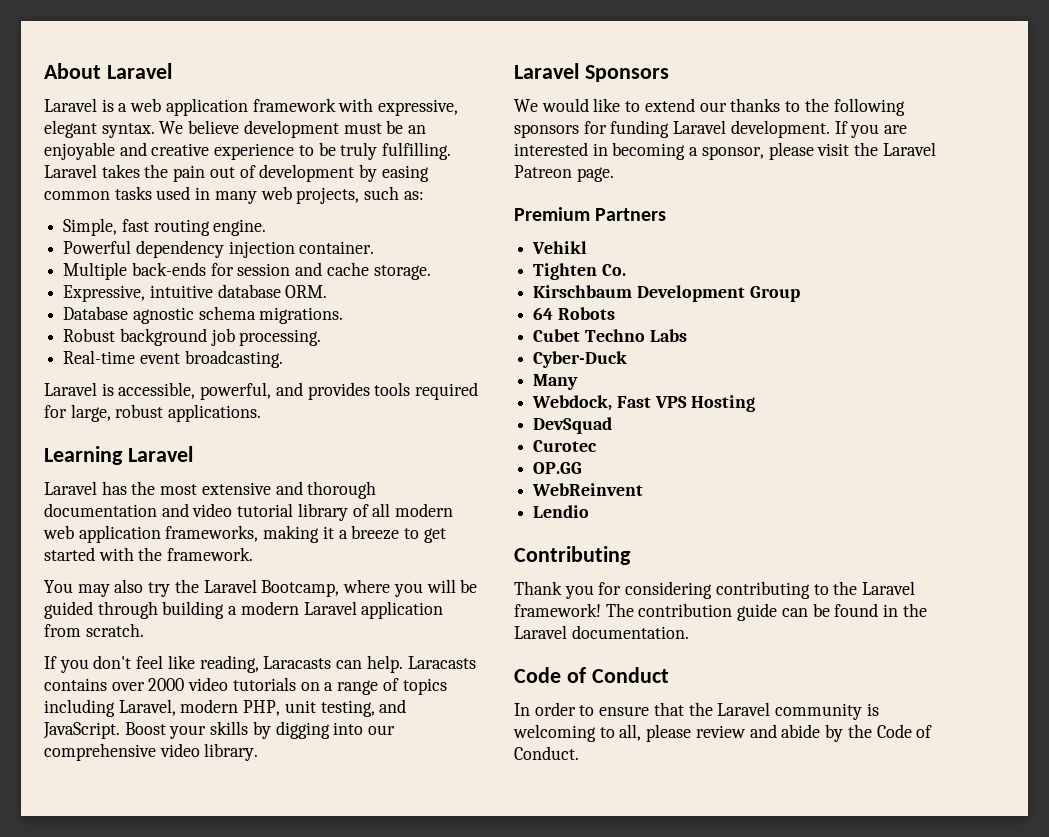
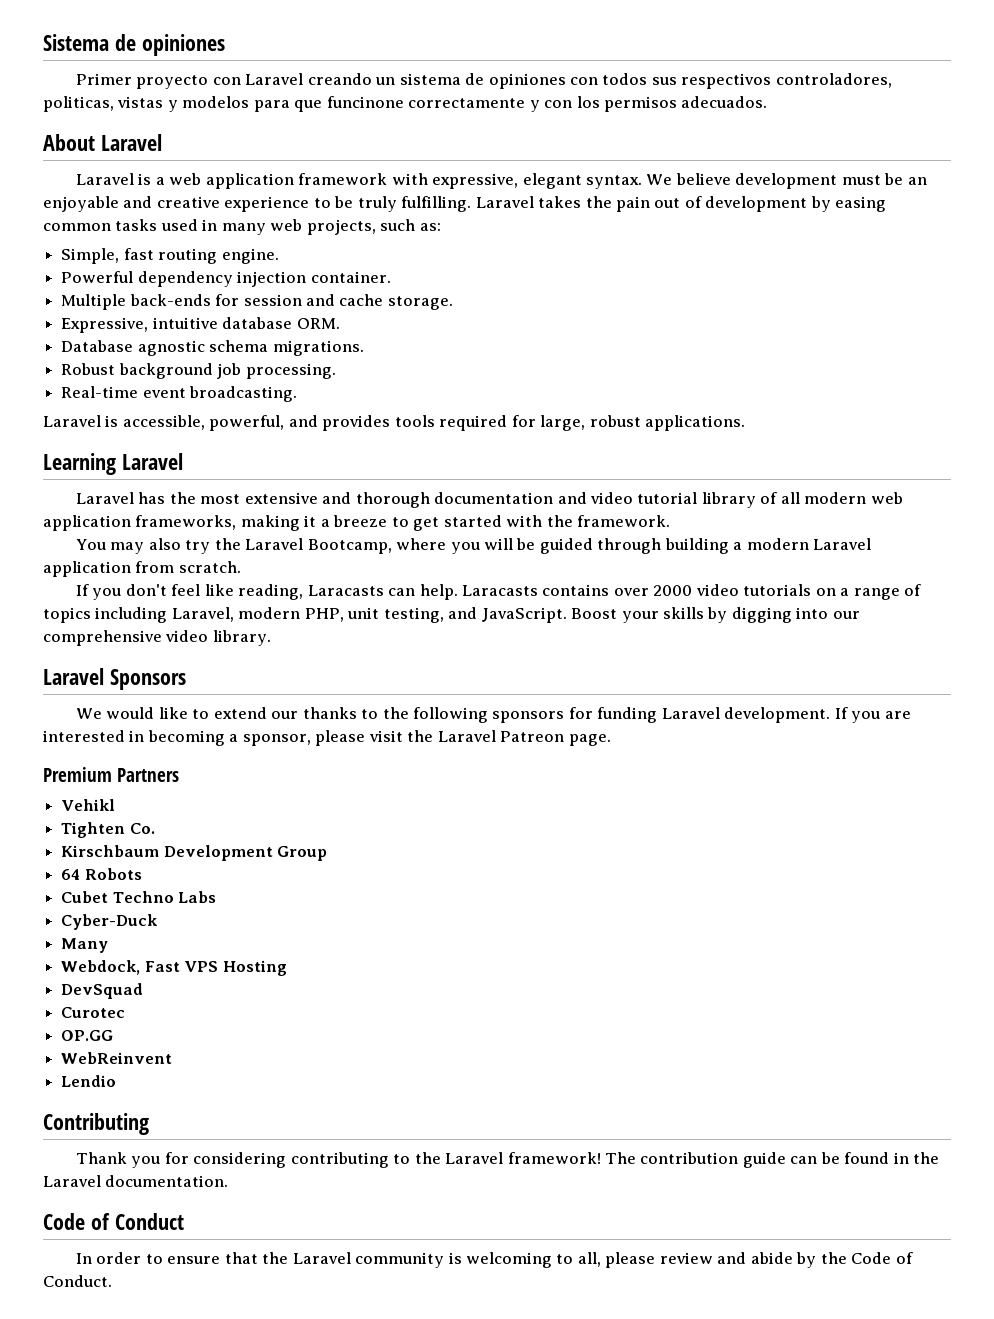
(44, 71) none -> [43,34,225,56] [75,73,892,89] [43,96,768,112] Sistema de opiniones // Primer proyecto con Laravel creando un sistema de opiniones con todos sus respectivos controladores, politicas, vistas y modelos para que funcinone correctamente y con los permisos adecuados. //

